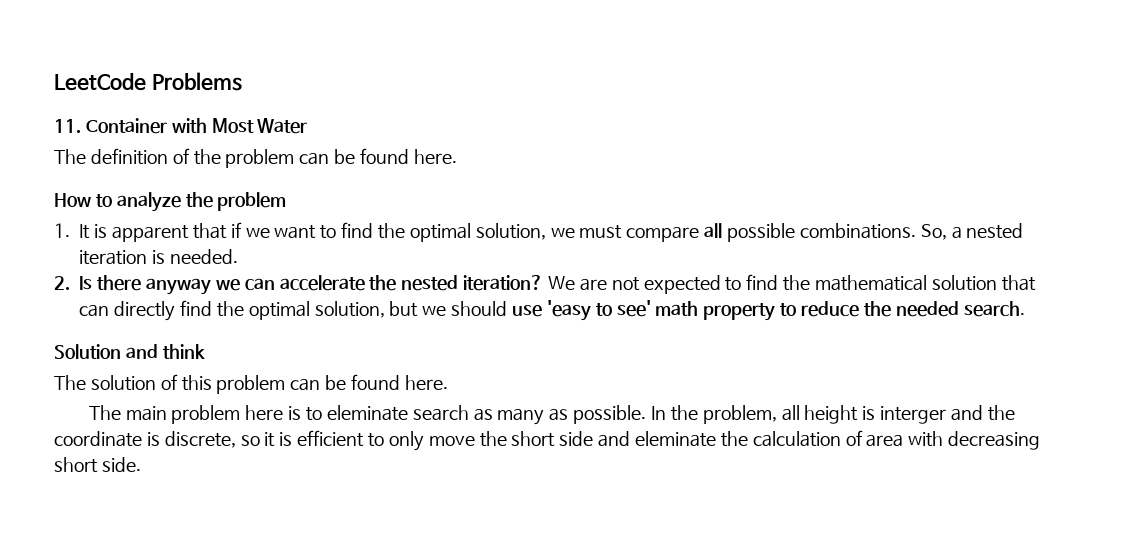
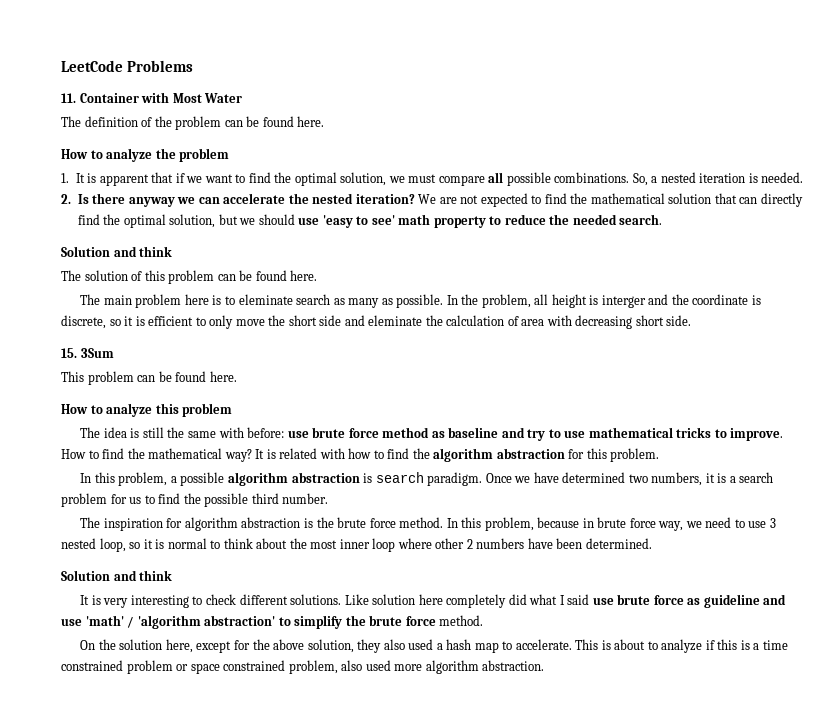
(141, 464) none -> [61,348,114,358] [61,371,237,385] [61,403,233,417] [80,427,784,441] [61,448,660,462] [80,472,774,486] [61,493,329,507] [80,517,776,531] [61,538,652,552] [61,570,173,581] [80,594,787,608] [61,615,484,629] [80,639,788,653] [61,660,545,674] // 15. 3Sum // This problem can be found here. // How to analyze this problem // The idea is still the same with before: use brute force method as baseline and try to use mathematical tricks to improve. How to find the mathematical way? It is related with how to find the algorithm abstraction for this problem. // In this problem, a possible algorithm abstraction is search paradigm. Once we have determined two numbers, it is a search problem for us to find the possible third number. // The inspiration for algorithm abstraction is the brute force method. In this problem, because in brute force way, we need to use 3 nested loop, so it is normal to think about the most inner loop where other 2 numbers have been determined. // Solution and think // It is very interesting to check different solutions. Like solution here completely did what I said use brute force as guideline and use 'math' / 'algorithm abstraction' to simplify the brute force method. // On the solution here, except for the above solution, they also used a hash map to accelerate. This is about to analyze if this is a time constrained problem or space constrained problem, also used more algorithm abstraction.

